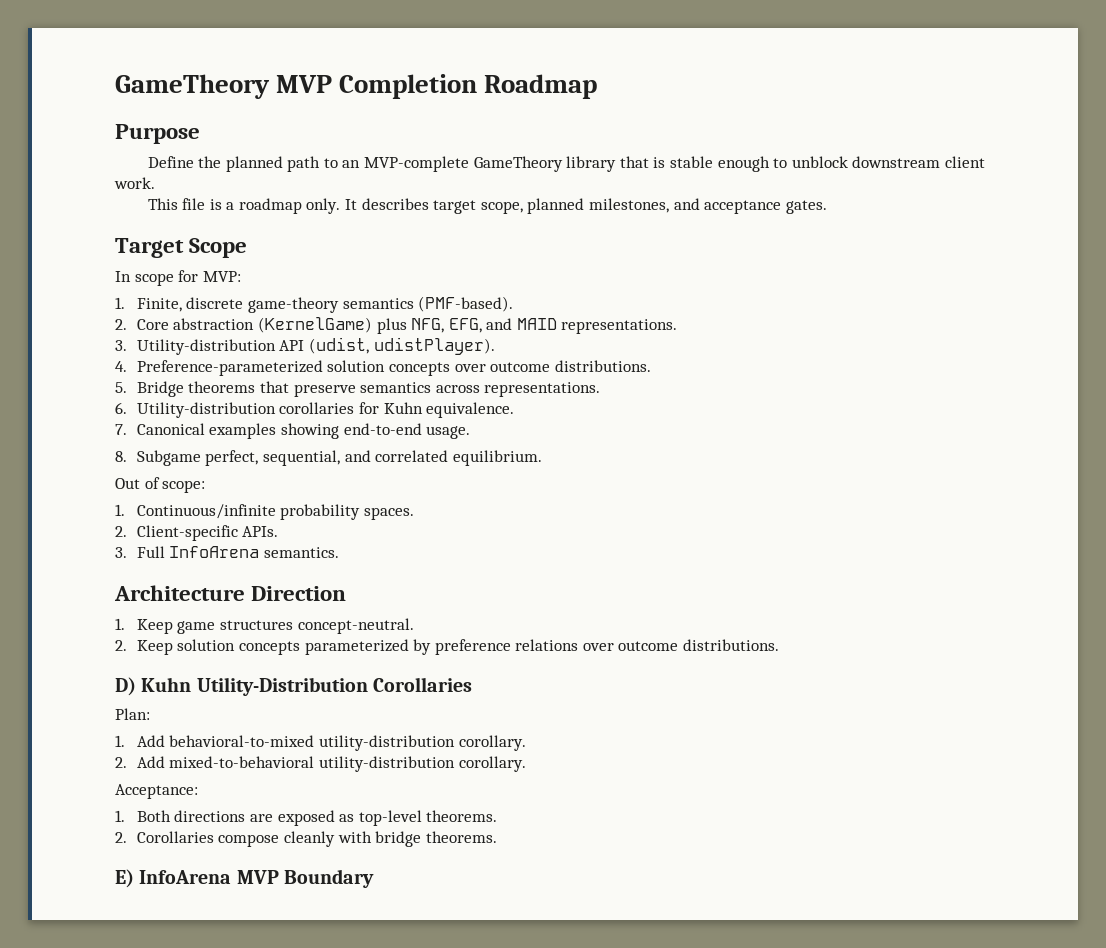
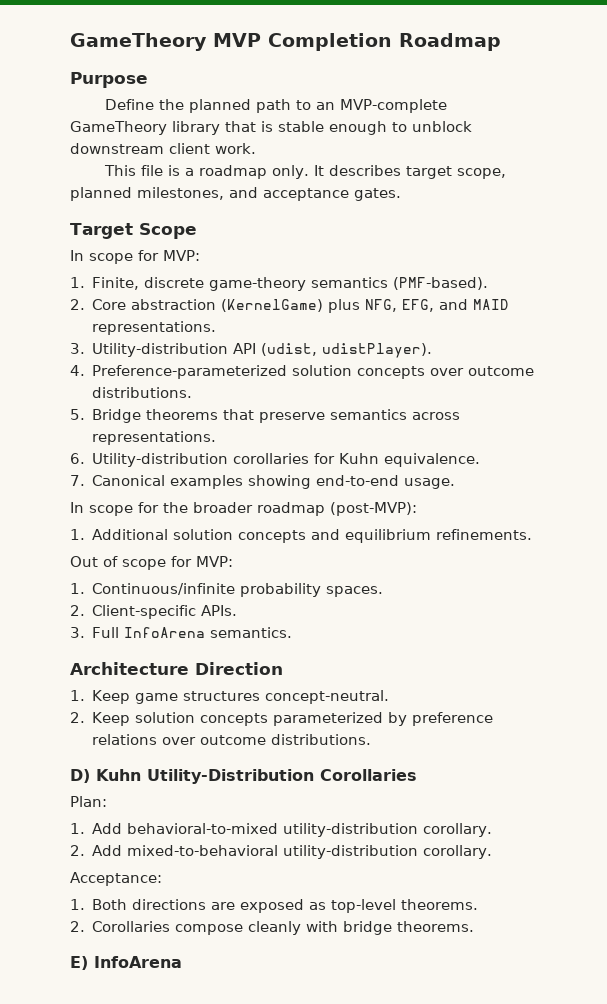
[115,450,542,466] 8. Subgame perfect, sequential, and correlated equilibrium. -> [70,502,417,516] [70,529,533,543] In scope for the broader roadmap (post-MVP): // 1. Additional solution concepts and equilibrium refinements.
[162,480,206,493] scope: -> [122,556,233,570] scope for MVP:
[236,869,374,888] MVP Boundary -> (182, 962) none

